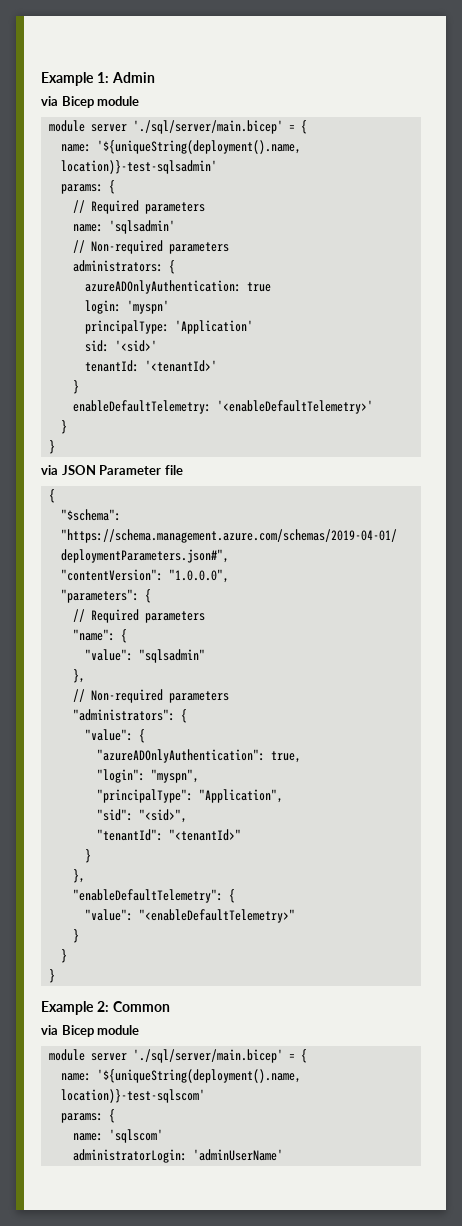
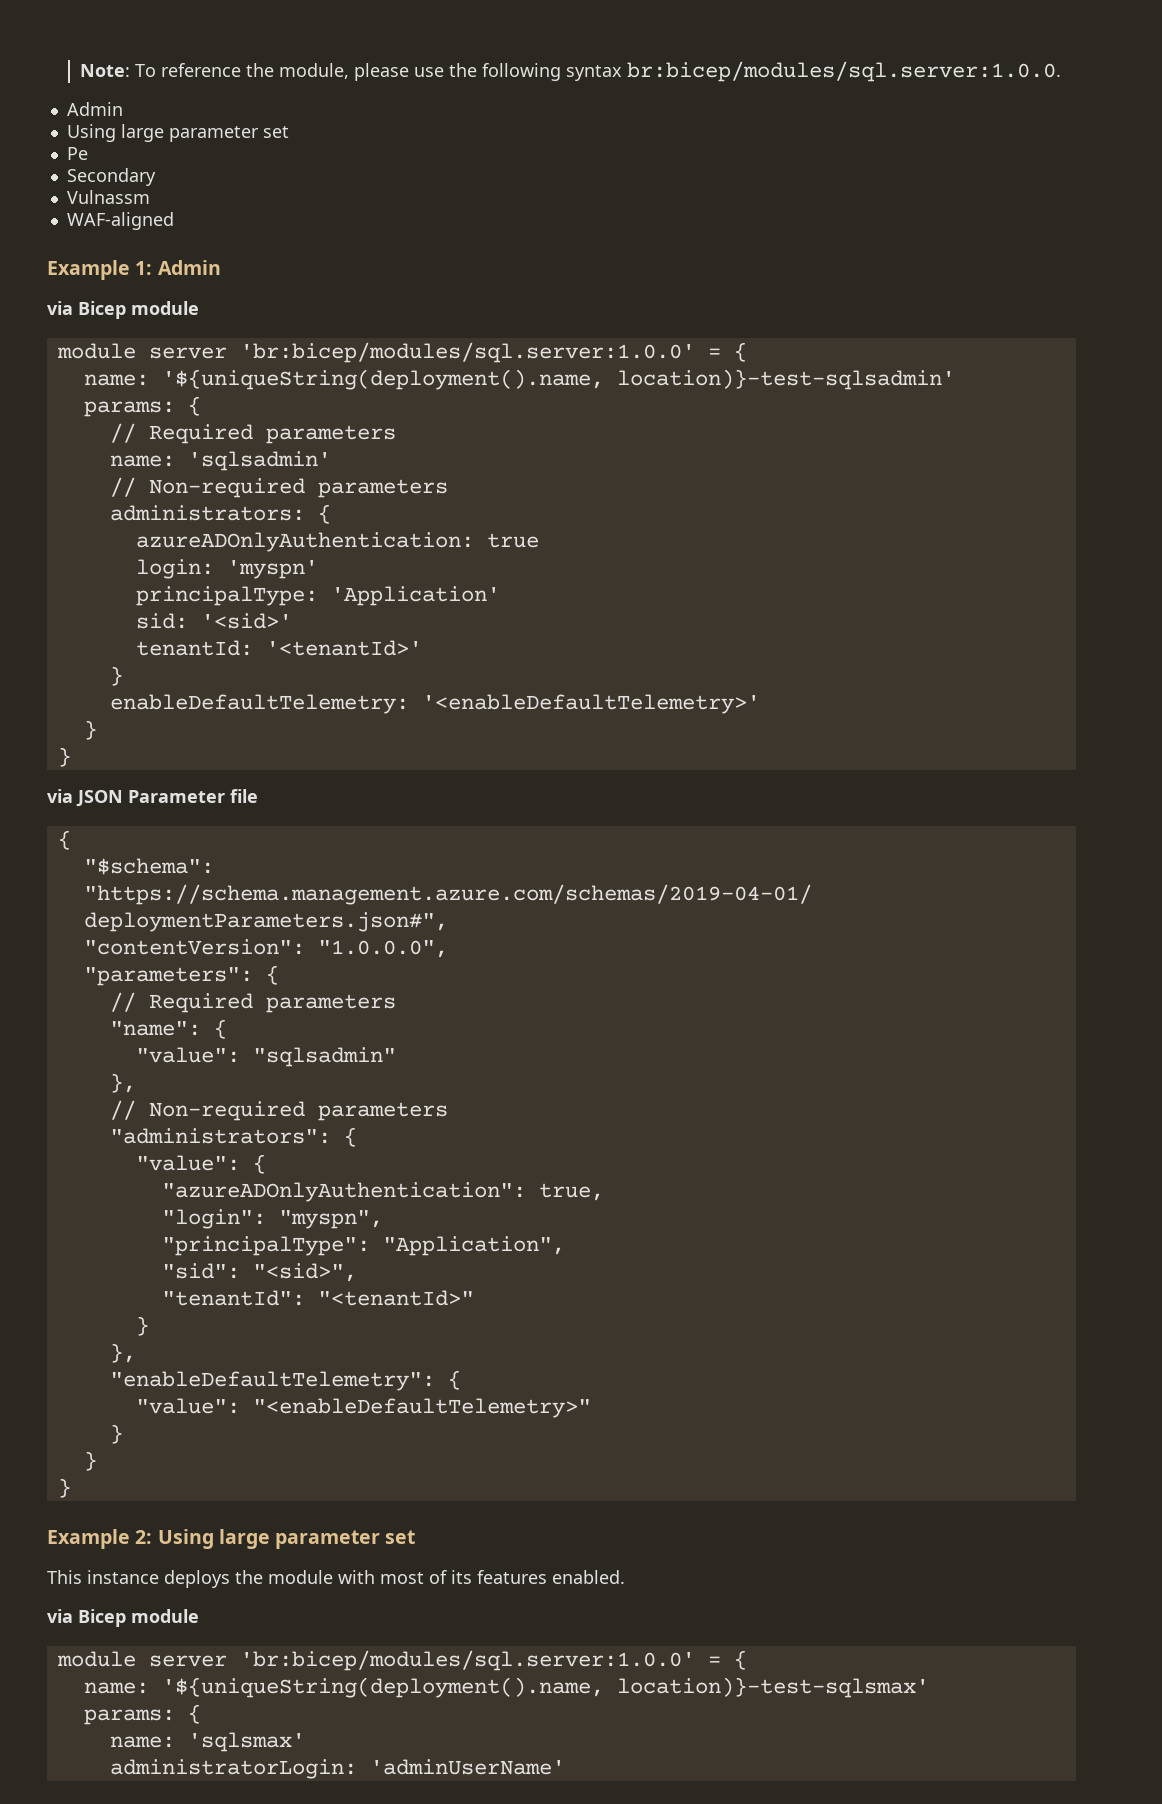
(41, 79) none -> [80,61,1062,82] [66,102,123,116] [66,124,289,142] [66,147,88,160] [66,168,156,186] [66,190,150,204] [66,212,174,230] Note: To reference the module, please use the following syntax br:bicep/modules/sql.server:1.0.0. // Admin // Using large parameter set // Pe // Secondary // Vulnassm // WAF-aligned //
[132,120,283,134] './sql/server/main.bicep' -> [239,342,695,363] 'br:bicep/modules/sql.server:1.0.0'
[112,1001,170,1012] [41,1025,140,1037] [48,1049,307,1063] [60,1069,301,1083] [60,1089,205,1103] Common // via Bicep module // module server './sql/server/main.bicep' = { // name: '${uniqueString(deployment().name, location)}-test-sqlscom' -> [157,1529,416,1549] [47,1570,625,1588] [47,1609,199,1627] [56,1650,747,1671] [83,1677,929,1698] Using large parameter set // This instance deploys the module with most of its features enabled. // via Bicep module // module server 'br:bicep/modules/sql.server:1.0.0' = { // name: '${uniqueString(deployment().name, location)}-test-sqlsmax'
[108,1129,163,1143] 'sqlscom' -> [187,1732,305,1752] 'sqlsmax'

